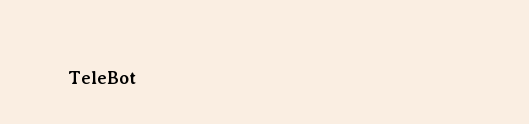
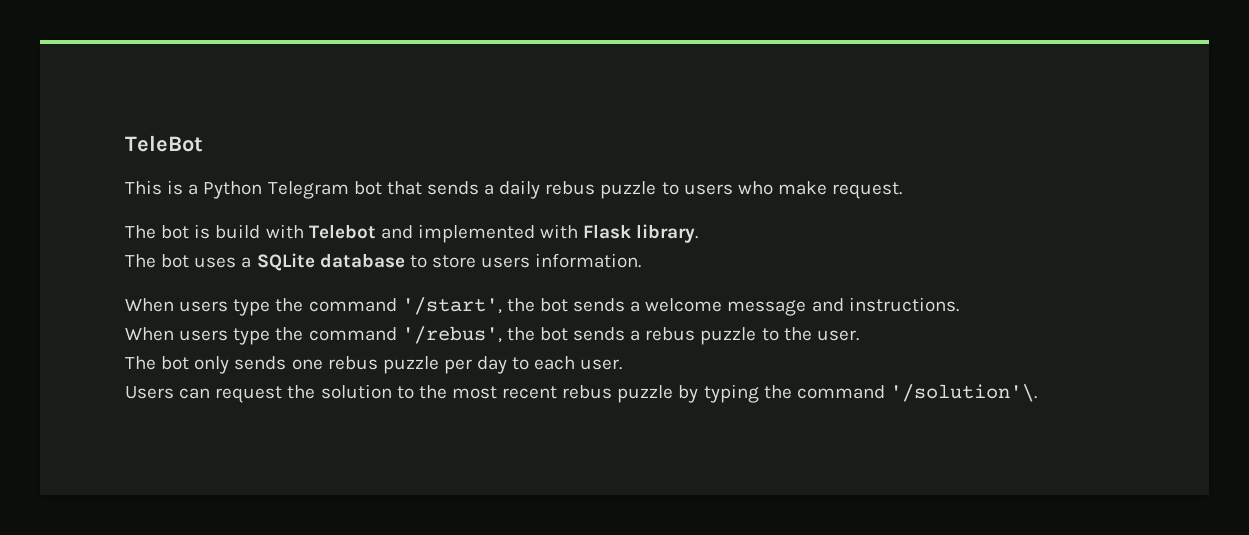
(136, 77) none -> [125,180,903,199] [125,224,699,243] [125,253,642,271] [125,297,959,316] [125,326,859,345] [125,356,623,374] [125,384,1037,403] // This is a Python Telegram bot that sends a daily rebus puzzle to users who make request. // The bot is build with Telebot and implemented with Flask library. // The bot uses a SQLite database to store users information. // When users type the command '/start', the bot sends a welcome message and instructions. // When users type the command '/rebus', the bot sends a rebus puzzle to the user. // The bot only sends one rebus puzzle per day to each user. // Users can request the solution to the most recent rebus puzzle by typing the command '/solution'\.

